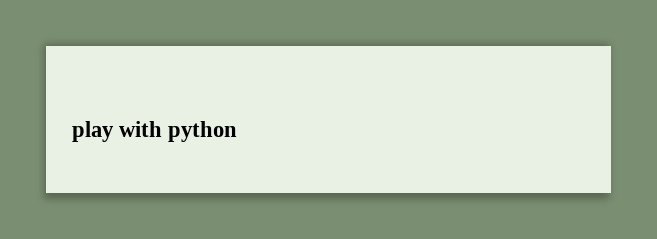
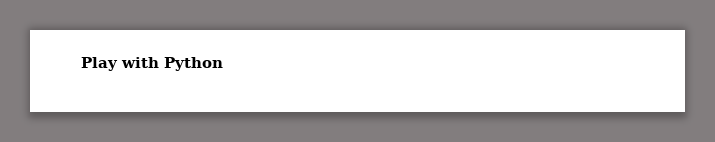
[72,121,238,142] play with python -> [81,57,223,71] Play with Python

